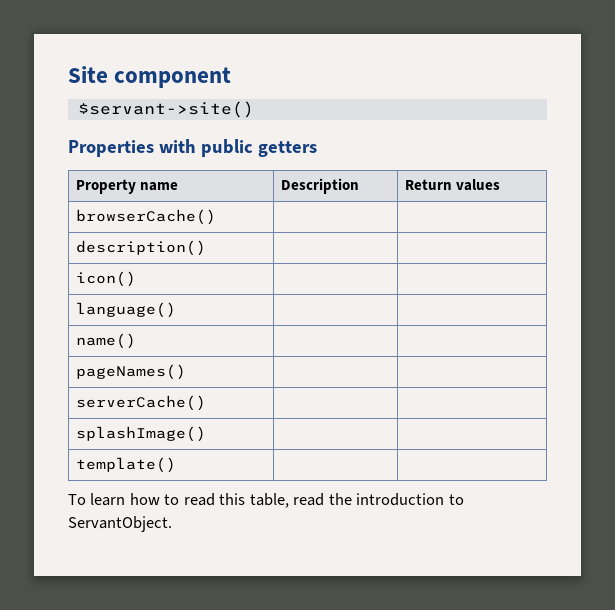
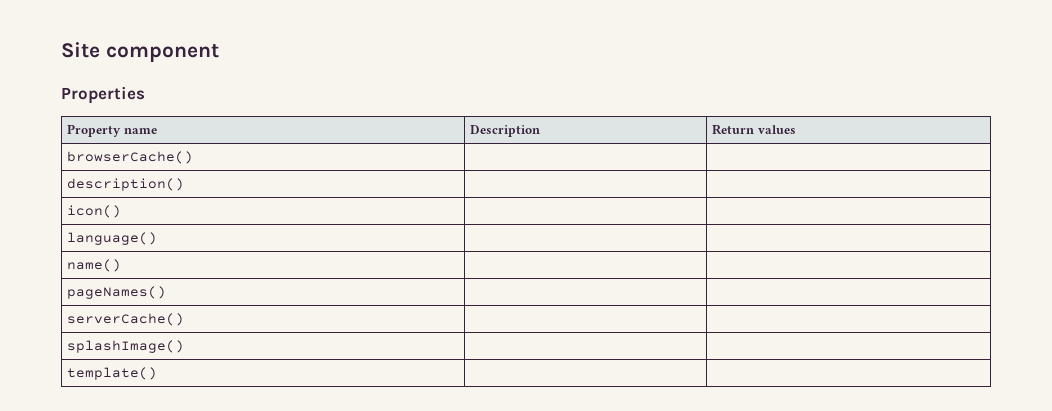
[77,101,254,118] // $servant->site() -> (219, 53) none
[158,139,317,157] with public getters -> (145, 95) none
[68,493,464,508] [68,516,172,532] // To learn how to read this table, read the introduction to ServantObject. -> (158, 373) none

